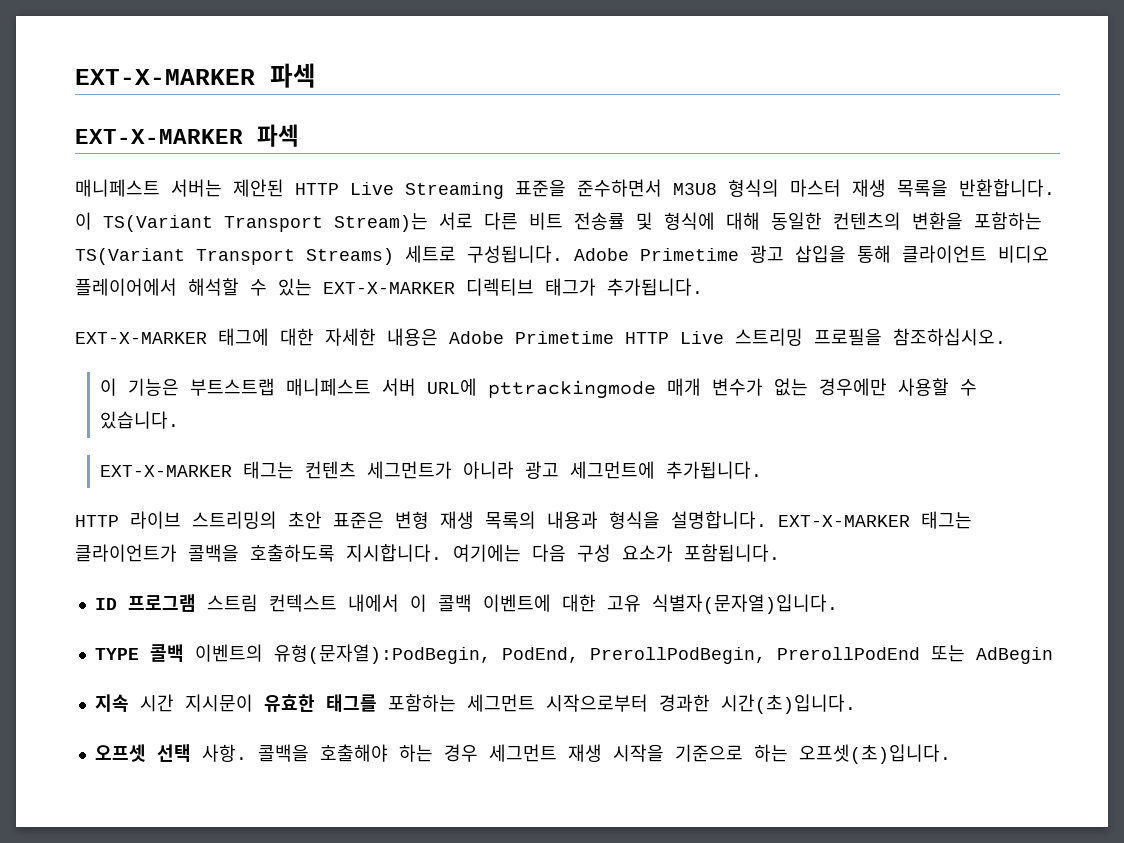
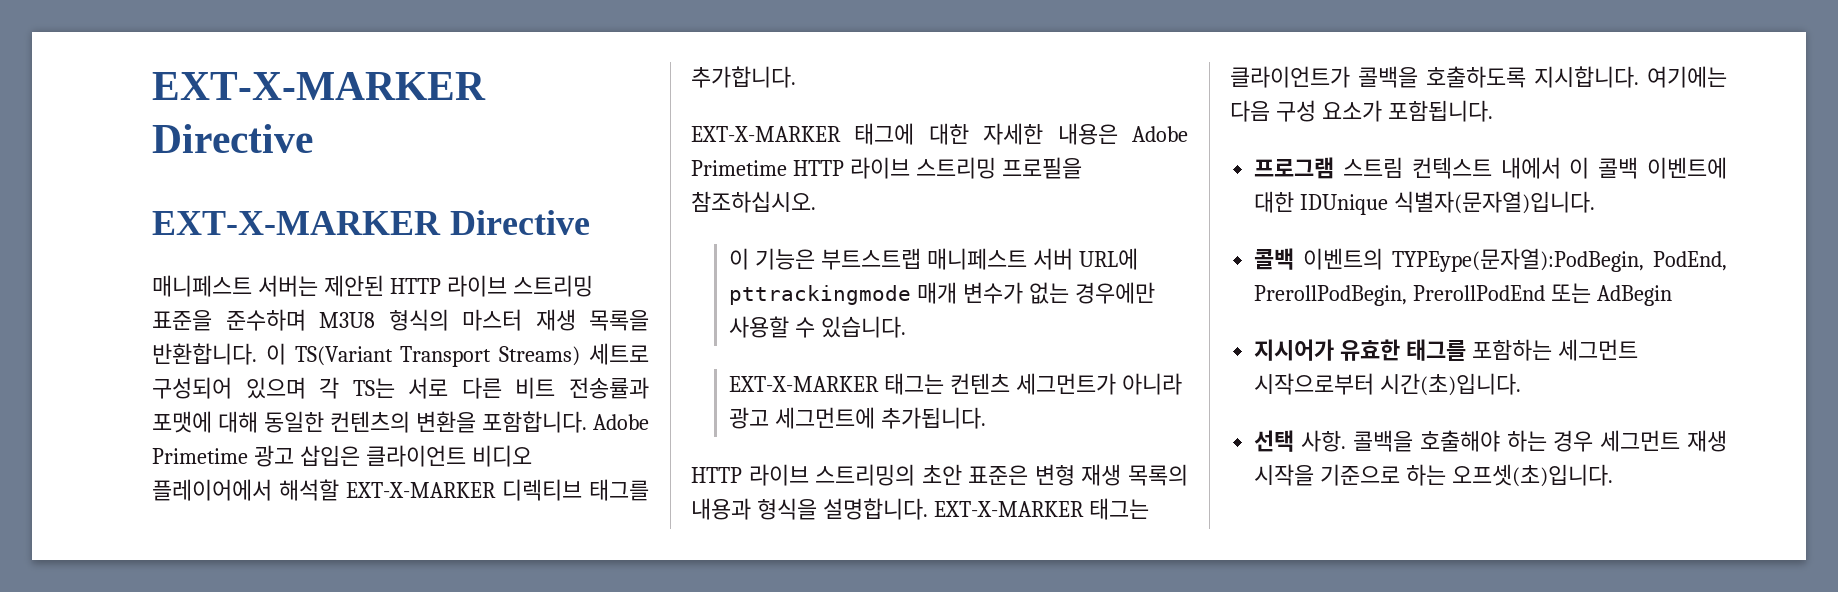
[75,63,316,88] [75,124,299,147] EXT-X-MARKER 파섹 // EXT-X-MARKER 파섹 -> [152,72,486,100] [152,124,313,153] [152,210,590,235] EXT-X-MARKER Directive // EXT-X-MARKER Directive
[350,179,662,199] Live Streaming 표준을 준수하면서 -> [446,275,593,297] [152,309,306,331] 라이브 스트리밍 표준을 준수하며
[334,212,1042,232] [75,245,563,265] Stream)는 서로 다른 비트 전송률 및 형식에 대해 동일한 컨텐츠의 변환을 포함하는 TS(Variant Transport Streams) 세트로 구성됩니다. -> [499,343,649,366] [152,377,649,399] [152,411,587,433] Streams) 세트로 구성되어 있으며 각 TS는 서로 다른 비트 전송률과 포맷에 대해 동일한 컨텐츠의 변환을 포함합니다.
[795,245,891,263] 삽입을 통해 -> [299,445,360,466] 삽입은
[250,278,703,296] 수 있는 EXT-X-MARKER 디렉티브 태그가 추가됩니다. -> [346,479,649,501] [691,66,796,88] EXT-X-MARKER 디렉티브 태그를 추가합니다.
[680,331,724,344] Live -> [849,157,910,179] 라이브
[94,598,117,610] ID -> (1493, 111) none
[606,595,641,612] 고유 -> [1300,194,1389,215] IDUnique
[94,648,139,660] TYPE -> (1596, 202) none
[273,644,491,664] 유형(문자열):PodBegin, -> [1392,248,1645,272] TYPEype(문자열):PodBegin,
[94,694,253,712] 지속 시간 지시문이 -> [1254,339,1335,361] 지시어가
[658,694,710,712] 경과한 -> (1375, 384) none
[94,744,146,762] 오프셋 -> (1522, 384) none

